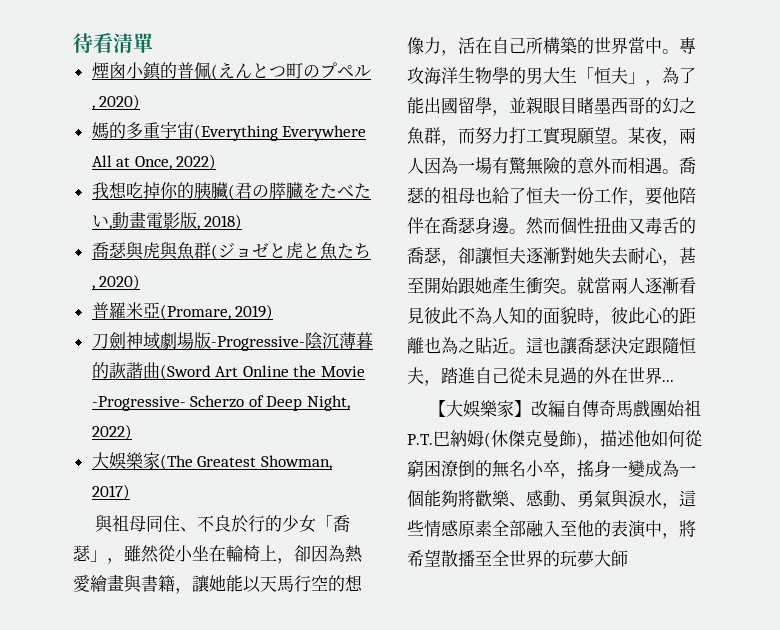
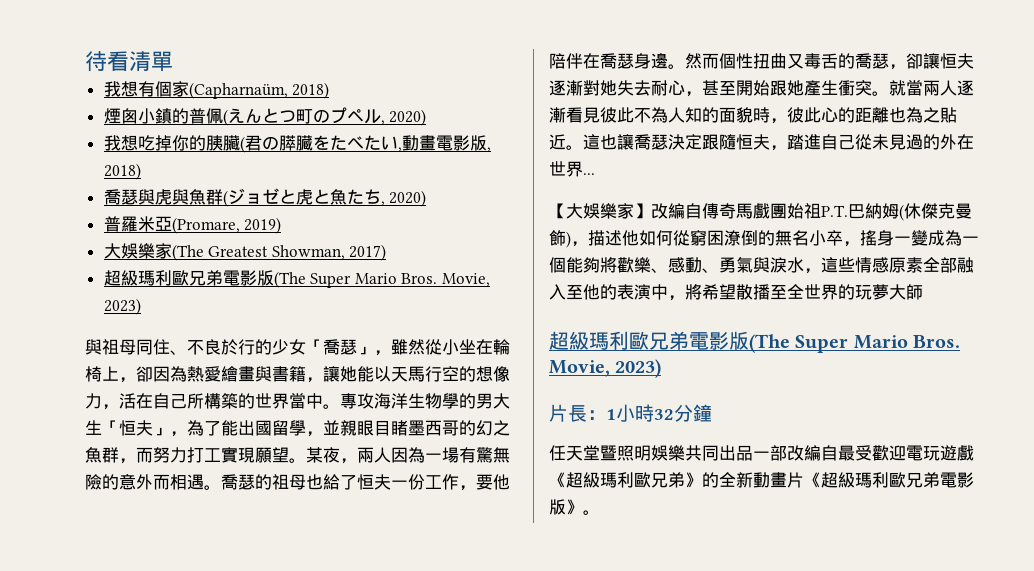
(153, 43) none -> [103,81,330,99] // 我想有個家(Capharnaüm, 2018)
[91,122,367,141] [91,154,217,170] // 媽的多重宇宙(Everything Everywhere All at Once, 2022) -> (427, 117) none
[91,332,373,351] [91,362,366,380] [91,395,351,411] [91,424,132,440] // 刀劍神域劇場版-Progressive-陰沉薄暮的詼諧曲(Sword Art Online the Movie -Progressive- Scherzo of Deep Night, 2022) -> (282, 225) none
(130, 492) none -> [103,270,491,288] [103,298,141,315] // 超級瑪利歐兄弟電影版(The Super Mario Bros. Movie, 2023)
(628, 558) none -> [549,331,961,353] [549,359,662,378] [549,404,712,422] [549,445,974,461] [549,472,974,488] [549,499,600,515] // 超級瑪利歐兄弟電影版(The Super Mario Bros. Movie, 2023) // 片長：1小時32分鐘 // 任天堂暨照明娛樂共同出品一部改編自最受歡迎電玩遊戲《超級瑪利歐兄弟》的全新動畫片《超級瑪利歐兄弟電影版》。

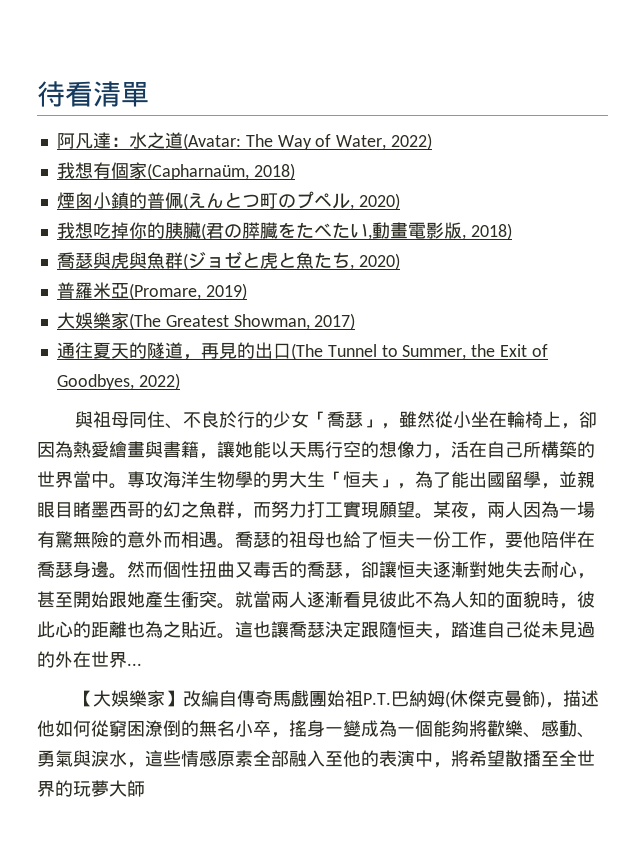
(173, 61) none -> [56,132,433,150] // 阿凡達：水之道(Avatar: The Way of Water, 2022)
[103,270,491,288] [103,298,141,315] 超級瑪利歐兄弟電影版(The Super Mario Bros. Movie, 2023) -> [56,342,548,360] [56,373,180,390] 通往夏天的隧道，再見的出口(The Tunnel to Summer, the Exit of Goodbyes, 2022)
[549,331,961,353] [549,359,662,378] [549,404,712,422] [549,445,974,461] [549,472,974,488] [549,499,600,515] // 超級瑪利歐兄弟電影版(The Super Mario Bros. Movie, 2023) // 片長：1小時32分鐘 // 任天堂暨照明娛樂共同出品一部改編自最受歡迎電玩遊戲《超級瑪利歐兄弟》的全新動畫片《超級瑪利歐兄弟電影版》。 -> (145, 788) none

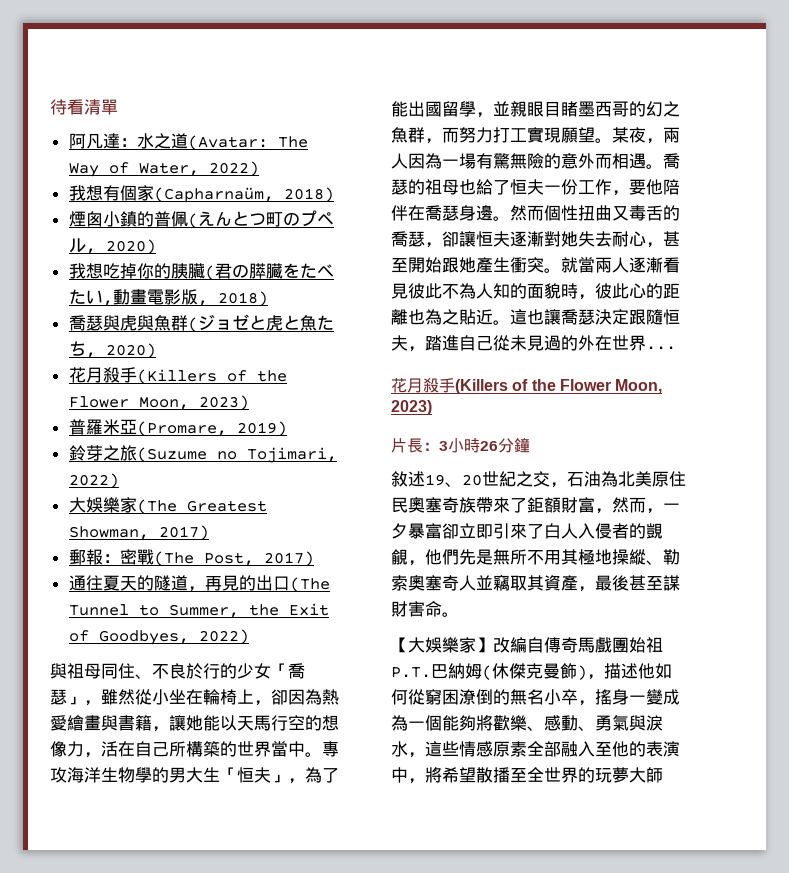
[56,282,247,300] 普羅米亞(Promare, 2019) -> [68,367,287,384] [68,395,249,410] [68,419,287,436] [68,445,337,463] [68,473,119,488] 花月殺手(Killers of the Flower Moon, 2023) // 普羅米亞(Promare, 2019) // 鈴芽之旅(Suzume no Tojimari, 2022)
(356, 321) none -> [68,549,314,566] // 郵報：密戰(The Post, 2017)
(142, 664) none -> [391,378,663,394] [391,400,432,415] [391,438,530,453] [391,471,686,488] [391,497,680,514] [391,523,663,539] [391,549,680,566] [391,574,680,592] [391,601,459,617] // 花月殺手(Killers of the Flower Moon, 2023) // 片長：3小時26分鐘 // 敘述19、20世紀之交，石油為北美原住民奧塞奇族帶來了鉅額財富，然而，一夕暴富卻立即引來了白人入侵者的覬覦，他們先是無所不用其極地操縱、勒索奧塞奇人並竊取其資產，最後甚至謀財害命。

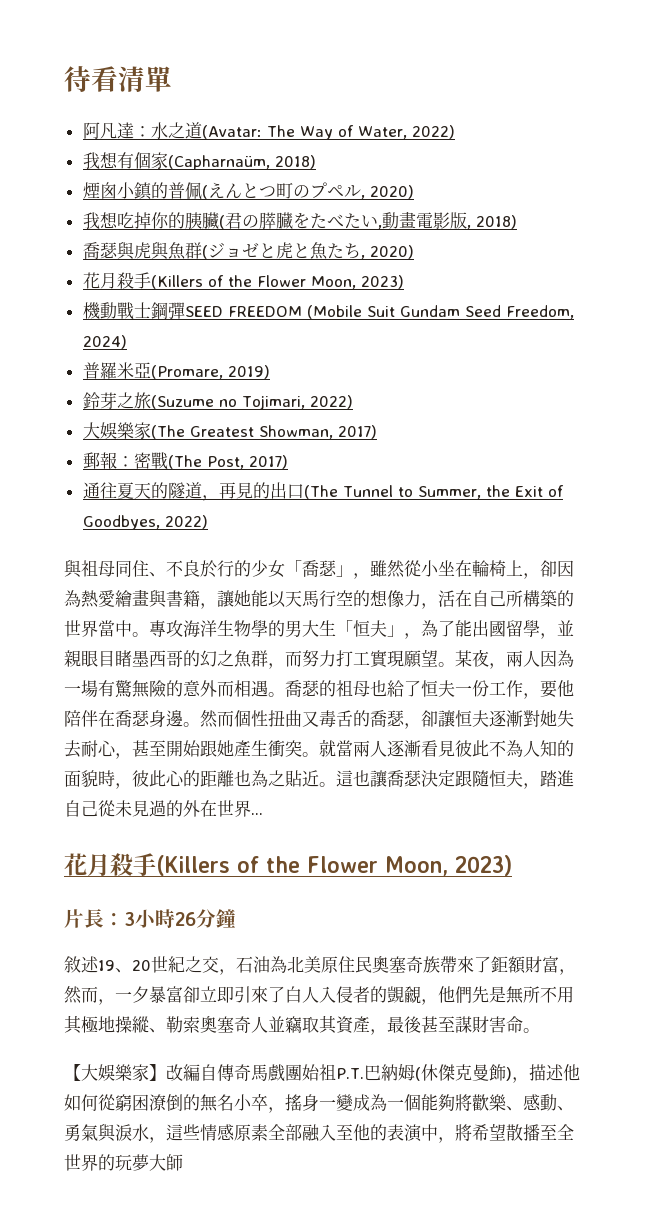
(249, 402) none -> [82,302,574,320] [82,335,127,349] // 機動戰士鋼彈SEED FREEDOM (Mobile Suit Gundam Seed Freedom, 2024)

